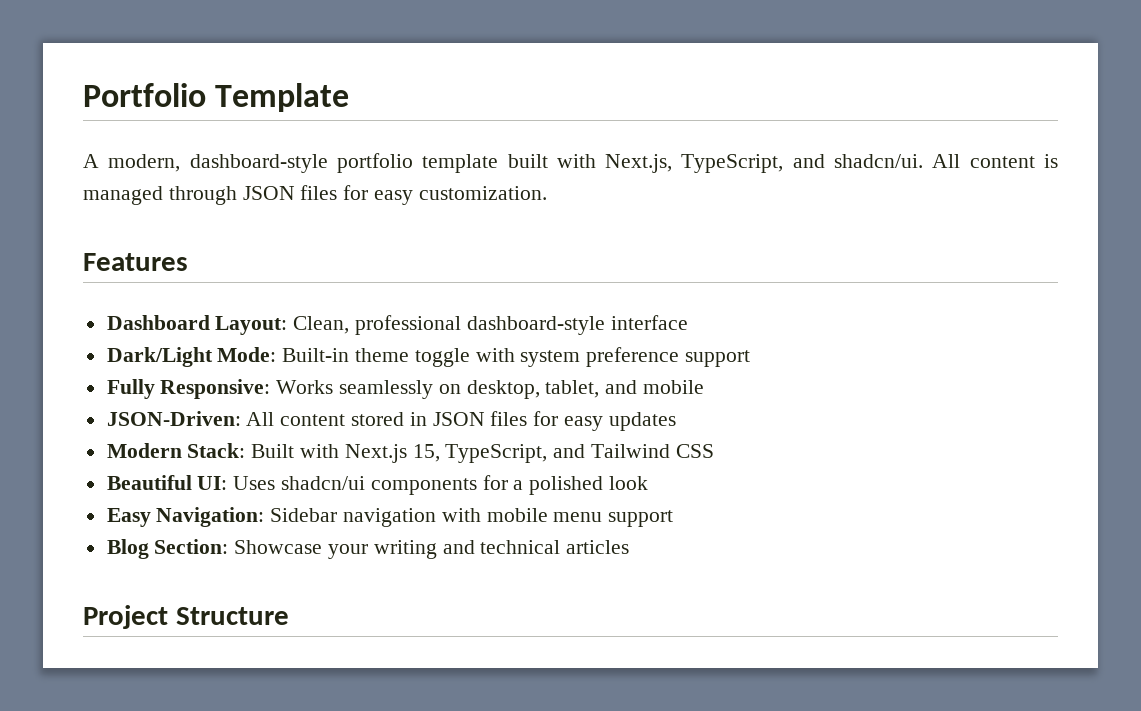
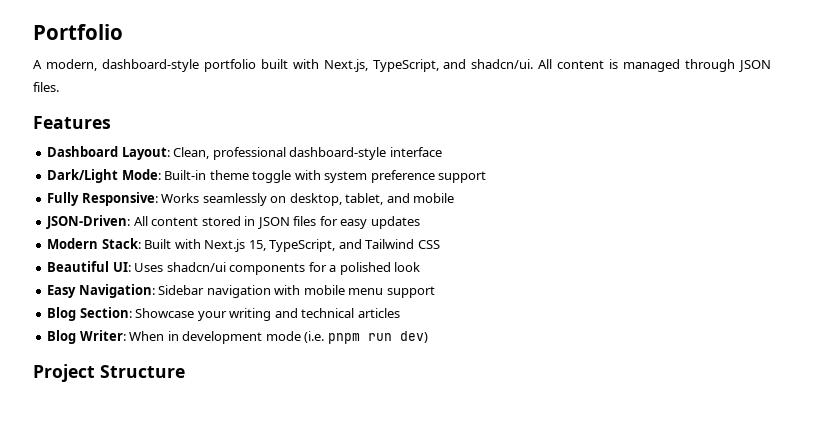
[215,83,350,112] Template -> (123, 32) none
[422,154,499,173] template -> (256, 65) none
[300,185,547,205] files for easy customization. -> [33,82,59,92] files.
(630, 547) none -> [47,330,428,344] // Blog Writer: When in development mode (i.e. pnpm run dev)

